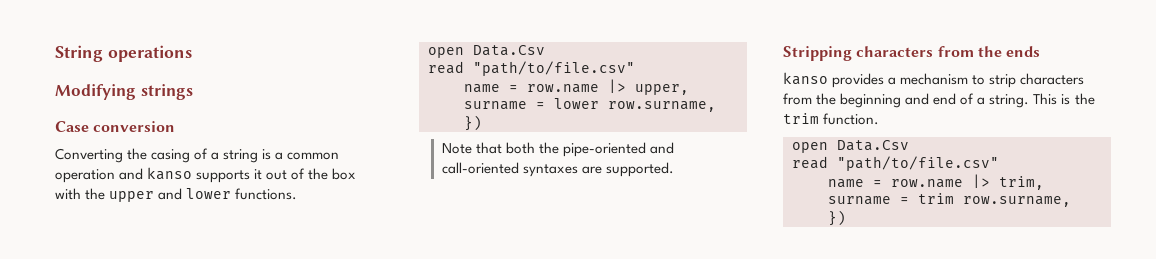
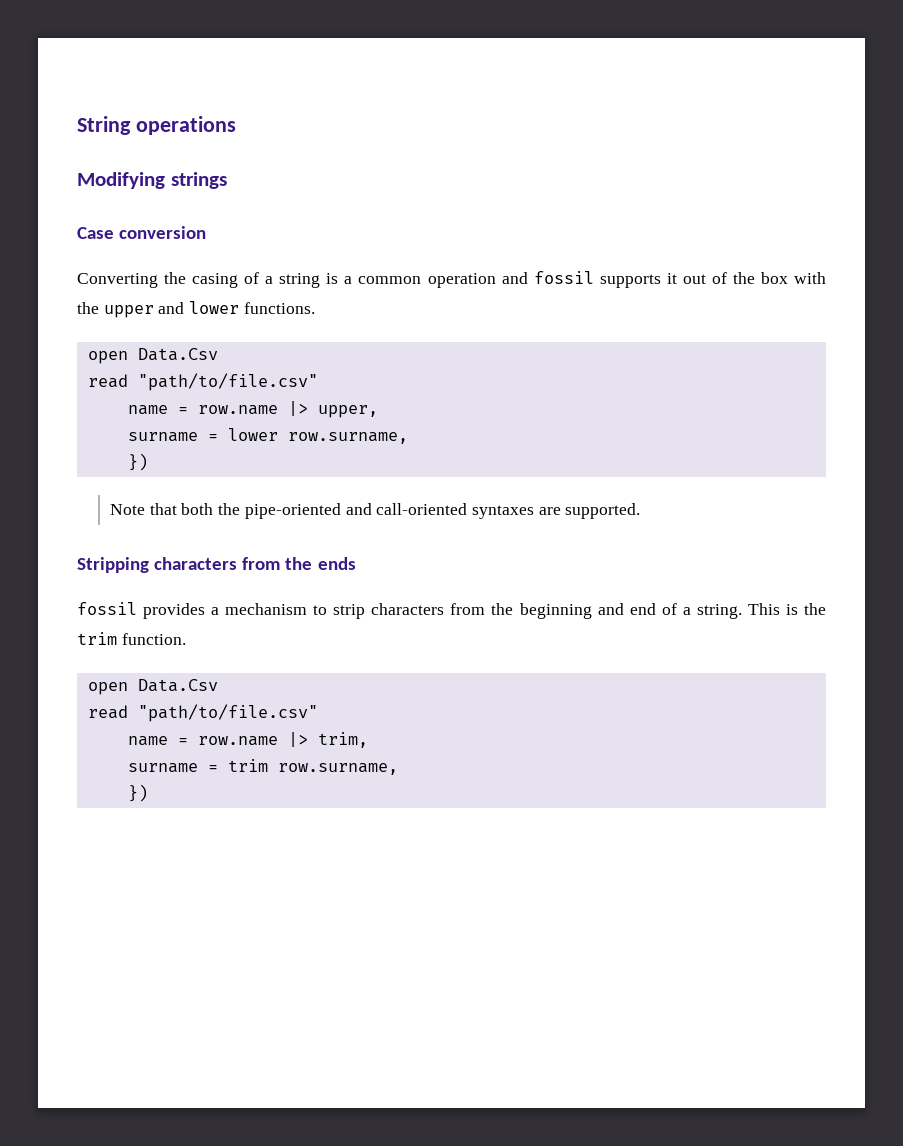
[147,167,193,180] kanso -> [533,271,594,284] fossil
[783,72,828,85] kanso -> [77,602,137,615] fossil

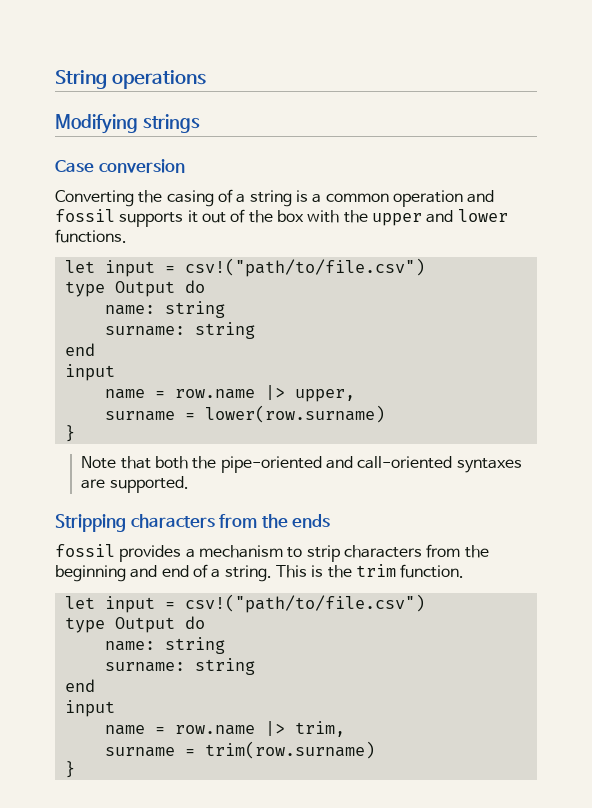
[87,348,218,364] [87,373,318,391] open Data.Csv // read "path/to/file.csv" -> [64,258,425,277] [64,280,205,297] [104,301,225,318] [104,322,255,339] [64,343,95,356] [64,364,115,381] let input = csv!("path/to/file.csv") // type Output do // name: string // surname: string // end // input
[227,428,408,444] [127,453,148,471] lower row.surname, // }) -> [204,405,385,423] [64,425,75,442] lower(row.surname) // }
[87,679,218,695] [87,704,318,722] open Data.Csv // read "path/to/file.csv" -> [64,594,425,613] [64,616,205,633] [104,637,225,654] [104,658,255,675] [64,679,95,692] [64,700,115,717] let input = csv!("path/to/file.csv") // type Output do // name: string // surname: string // end // input
[227,759,398,775] [127,784,148,802] trim row.surname, // }) -> [204,741,375,759] [64,761,75,778] trim(row.surname) // }

